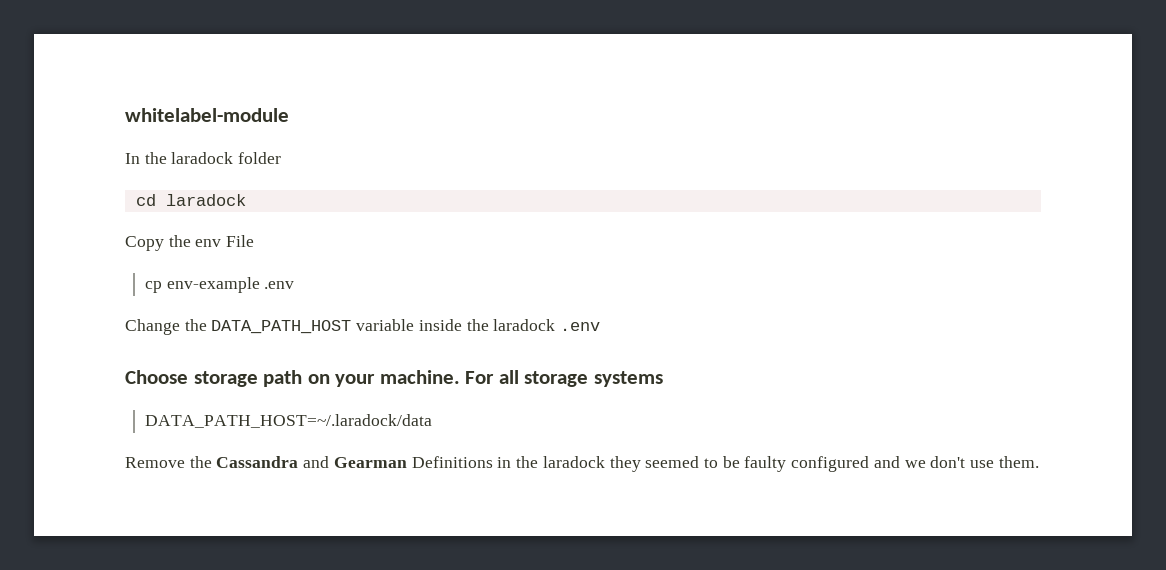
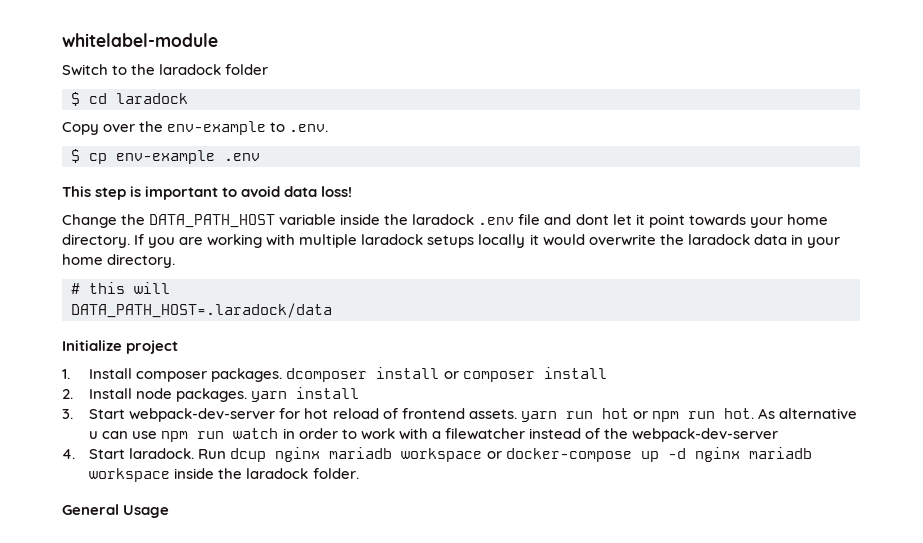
[125,153,140,164] In -> [62,64,128,76] Switch to
(282, 158) none -> [71,92,80,106] $
[168,235,255,247] [145,277,295,293] the env File // cp env-example .env -> [103,121,329,135] [71,149,260,164] [62,186,353,200] over the env-example to .env. // $ cp env-example .env // This step is important to avoid data loss!
[125,370,663,387] [145,414,433,428] [125,456,1039,472] // Choose storage path on your machine. For all storage systems // DATA_PATH_HOST=~/.laradock/data // Remove the Cassandra and Gearman Definitions in the laradock they seemed to be faulty configured and we don't use them. -> [518,214,828,228] [62,234,840,248] [62,254,176,268] [71,282,170,294] [71,303,332,318] [62,340,179,354] [62,367,607,382] [62,387,360,402] [62,408,857,422] [89,428,779,442] [62,447,812,462] [89,468,359,482] [62,504,170,518] file and dont let it point towards your home directory. If you are working with multiple laradock setups locally it would overwrite the laradock data in your home directory. // # this will // DATA_PATH_HOST=.laradock/data // Initialize project // 1. Install composer packages. dcomposer install or composer install // 2. Install node packages. yarn install // 3. Start webpack-dev-server for hot reload of frontend assets. yarn run hot or npm run hot. As alternative u can use npm run watch in order to work with a filewatcher instead of the webpack-dev-server // 4. Start laradock. Run dcup nginx mariadb workspace or docker-compose up -d nginx mariadb workspace inside the laradock folder. // General Usage

